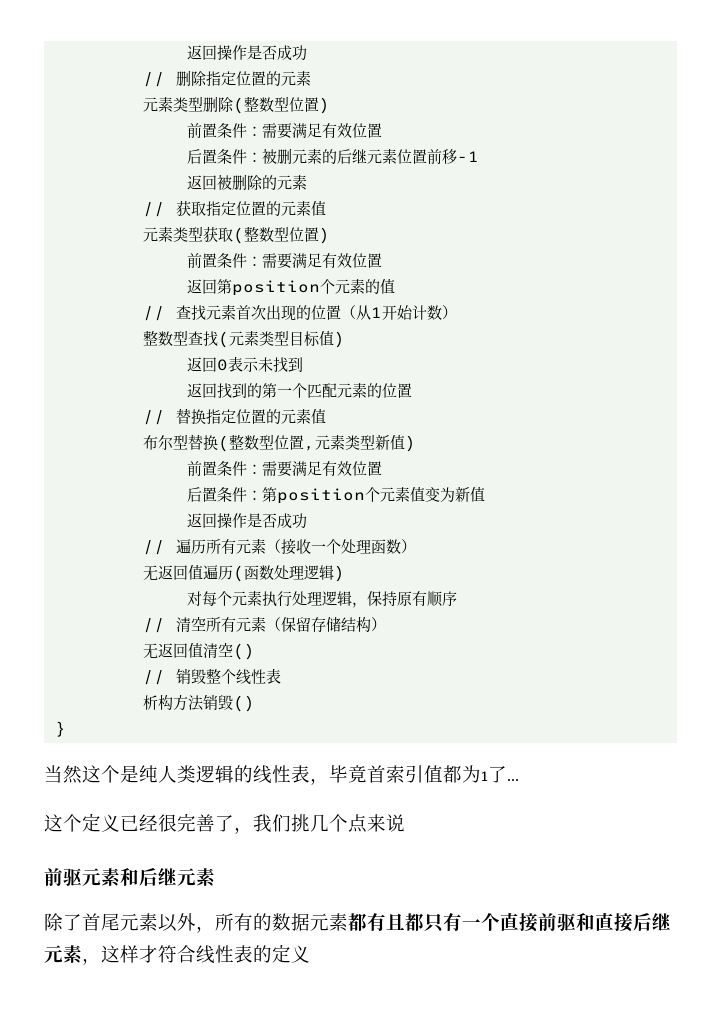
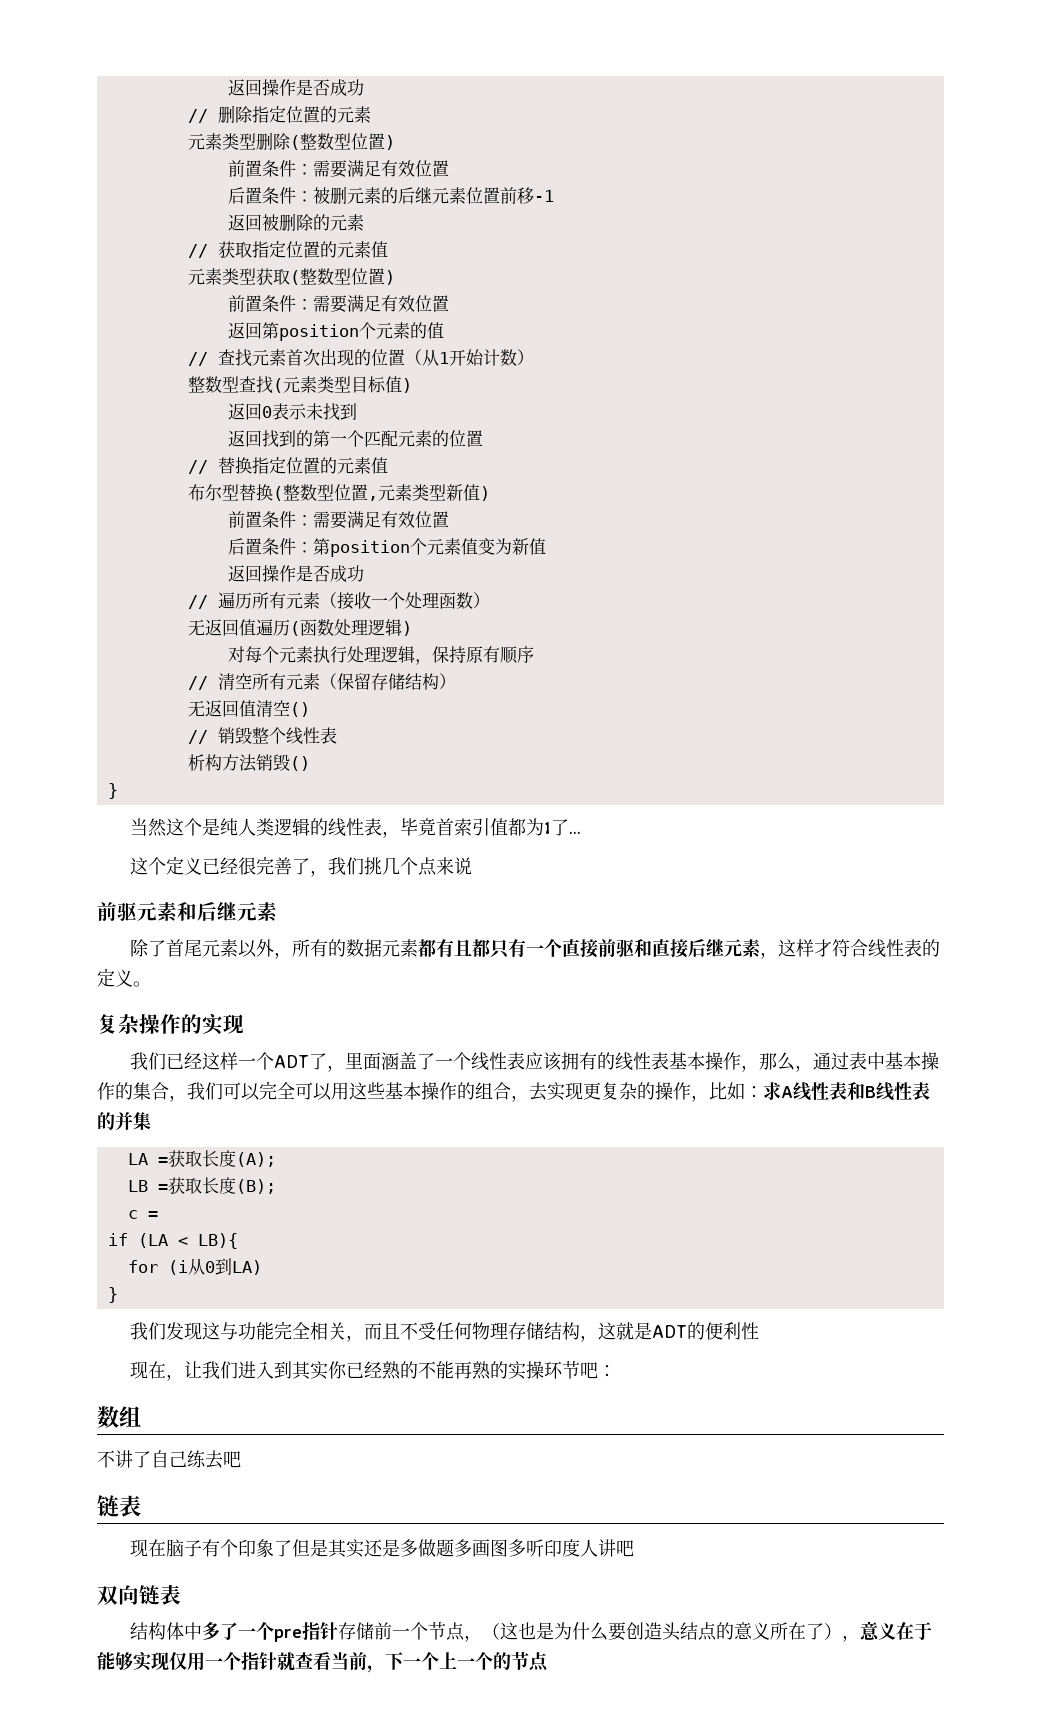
(310, 954) none -> [133,981,151,987] [97,1014,244,1035] [130,1052,940,1072] [97,1081,930,1102] [97,1112,151,1130] [127,1150,276,1167] [127,1177,276,1194] [127,1210,158,1219] [107,1233,238,1249] [127,1258,262,1275] [107,1287,118,1303] [130,1321,760,1342] [130,1361,617,1381] [97,1406,141,1428] [97,1450,241,1469] [97,1495,141,1517] [130,1539,635,1558] [97,1584,181,1605] [130,1621,933,1642] [97,1651,549,1673] 。 // 复杂操作的实现 // 我们已经这样一个ADT了，里面涵盖了一个线性表应该拥有的线性表基本操作，那么，通过表中基本操作的集合，我们可以完全可以用这些基本操作的组合，去实现更复杂的操作，比如：求A线性表和B线性表的并集 // LA =获取长度(A); // LB =获取长度(B); // c = // if (LA < LB){ // for (i从0到LA) // } // 我们发现这与功能完全相关，而且不受任何物理存储结构，这就是ADT的便利性 // 现在，让我们进入到其实你已经熟的不能再熟的实操环节吧： // 数组 // 不讲了自己练去吧 // 链表 // 现在脑子有个印象了但是其实还是多做题多画图多听印度人讲吧 // 双向链表 // 结构体中多了一个pre指针存储前一个节点，（这也是为什么要创造头结点的意义所在了），意义在于能够实现仅用一个指针就查看当前，下一个上一个的节点

